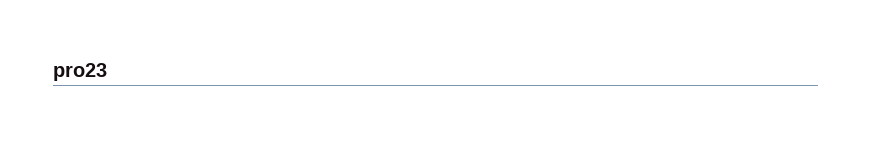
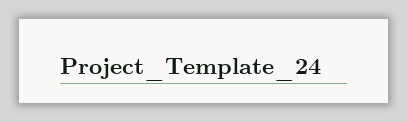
[53,63,107,81] pro23 -> [60,58,321,81] Project_Template_24

